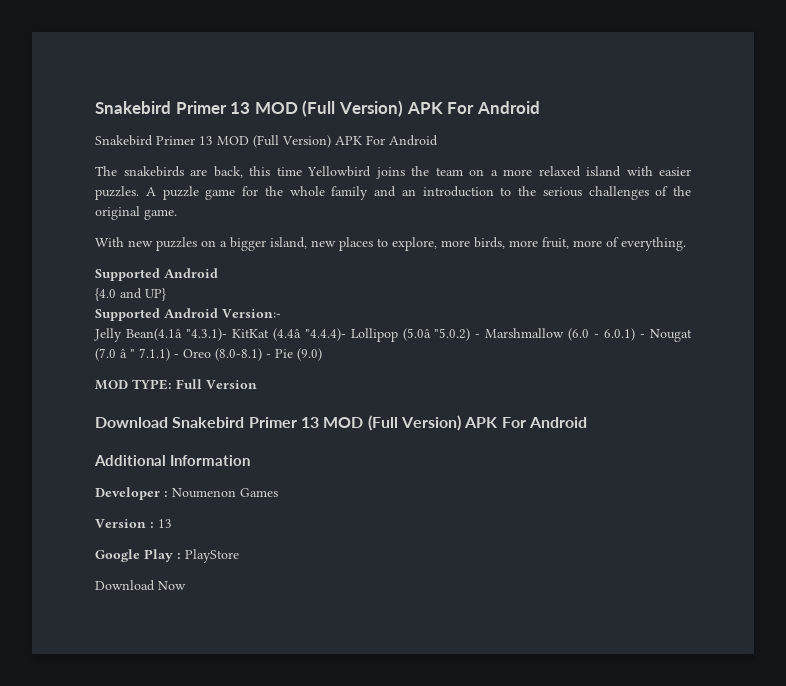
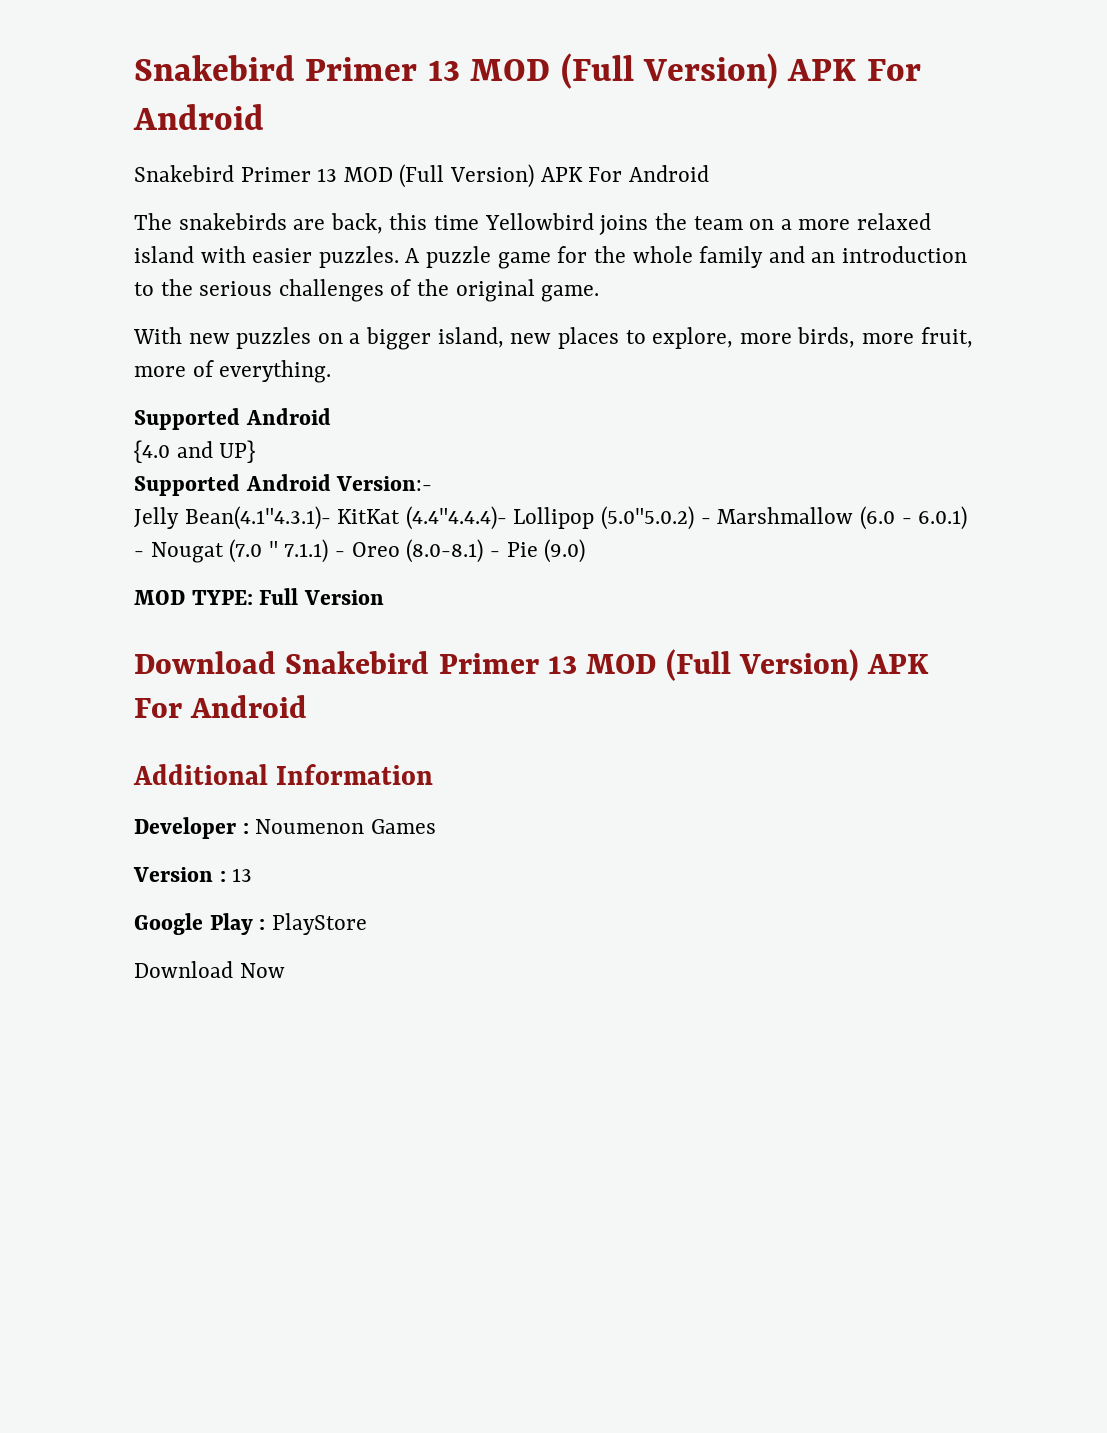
[125,328,471,342] Bean(4.1â "4.3.1)- KitKat (4.4â "4.4.4)- Lollipop (5.0â "5.0.2) -> [184,506,695,530] Bean(4.1"4.3.1)- KitKat (4.4"4.4.4)- Lollipop (5.0"5.0.2)
[120,348,127,358] â -> (263, 551) none

